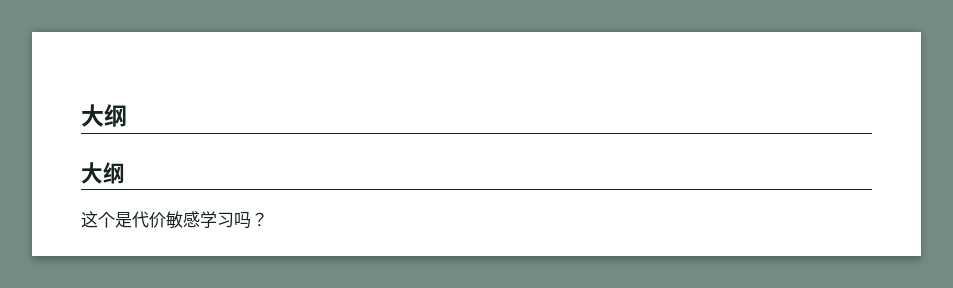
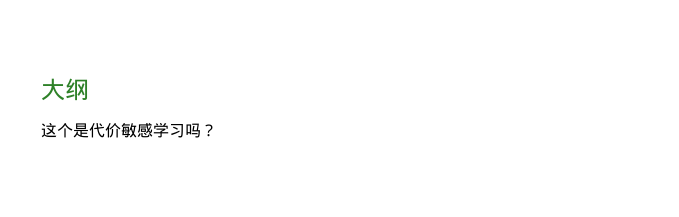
[81,104,127,127] [81,162,125,184] 大纲 // 大纲 -> [41,78,89,101] 大纲

